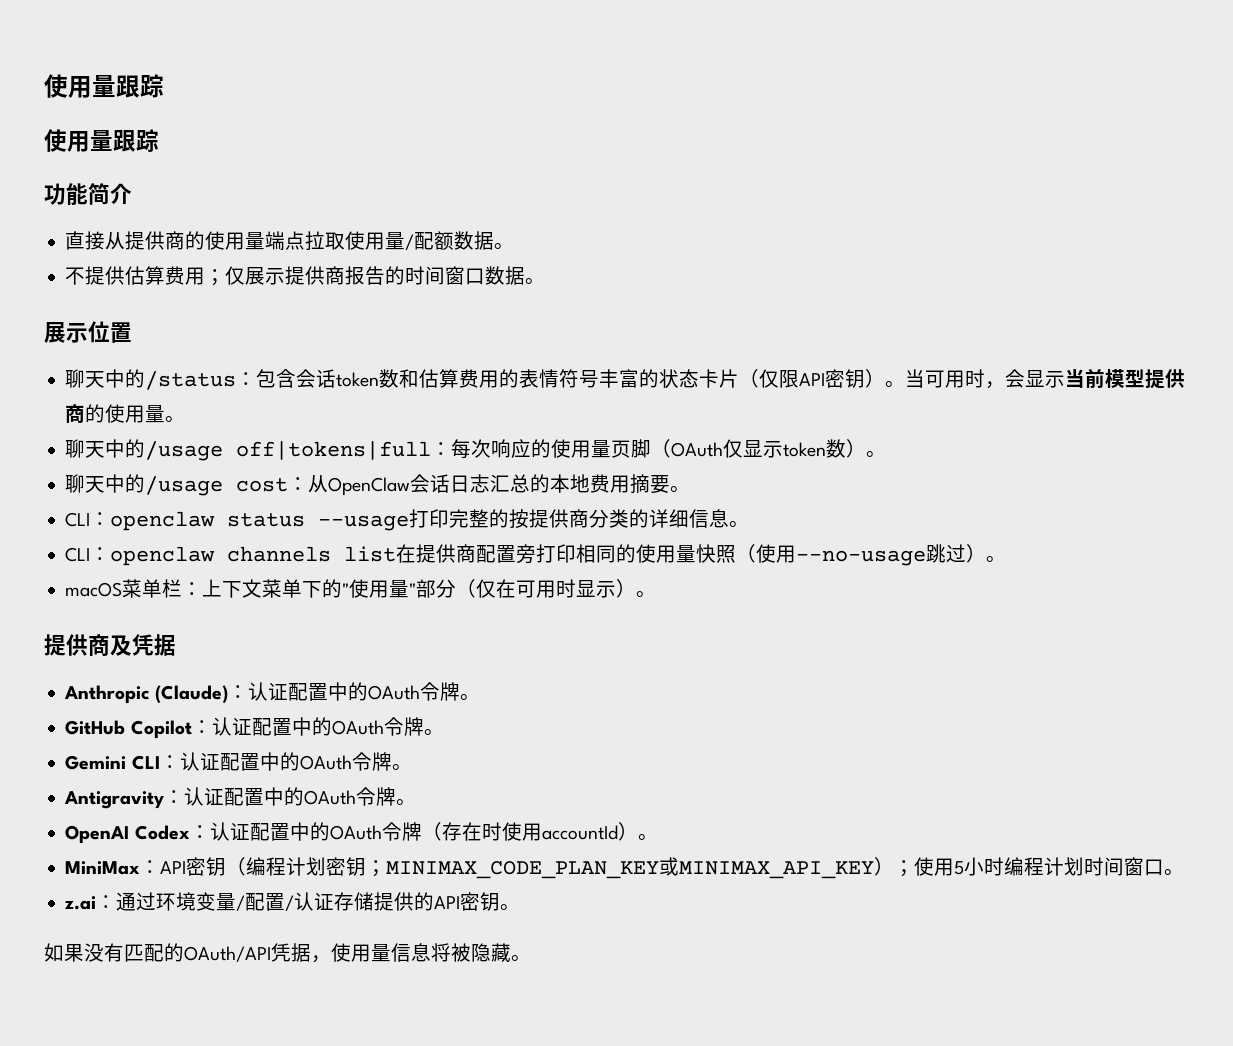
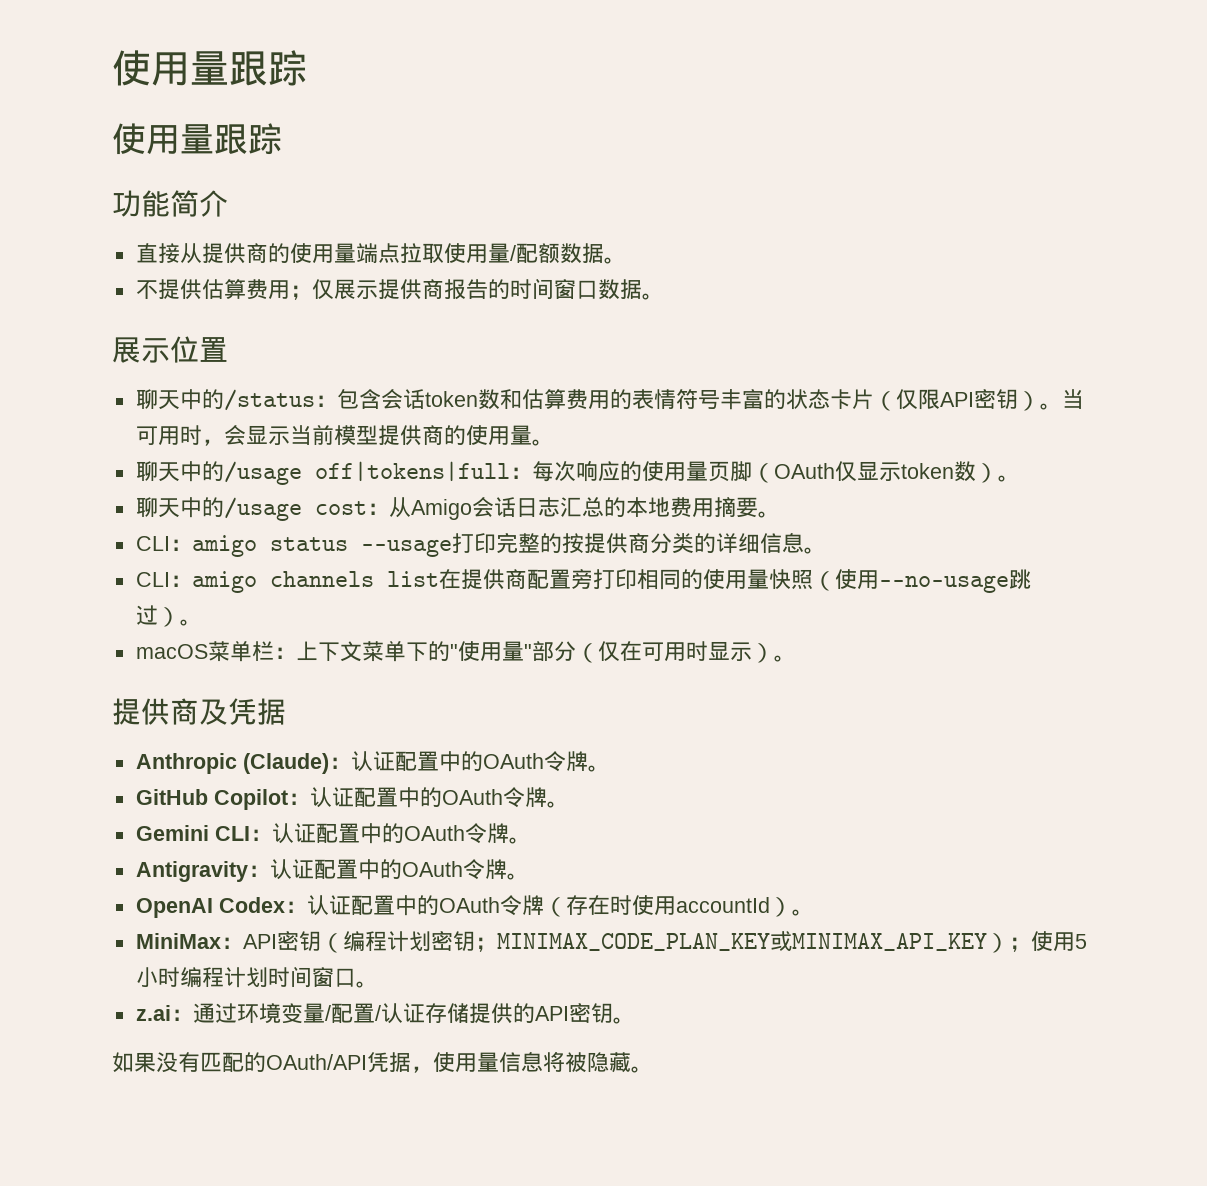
[328,477,411,496] OpenClaw -> [410,499,472,520] Amigo
[110,511,216,531] openclaw -> [191,535,257,557] amigo
[110,546,216,566] openclaw -> [191,571,257,593] amigo

